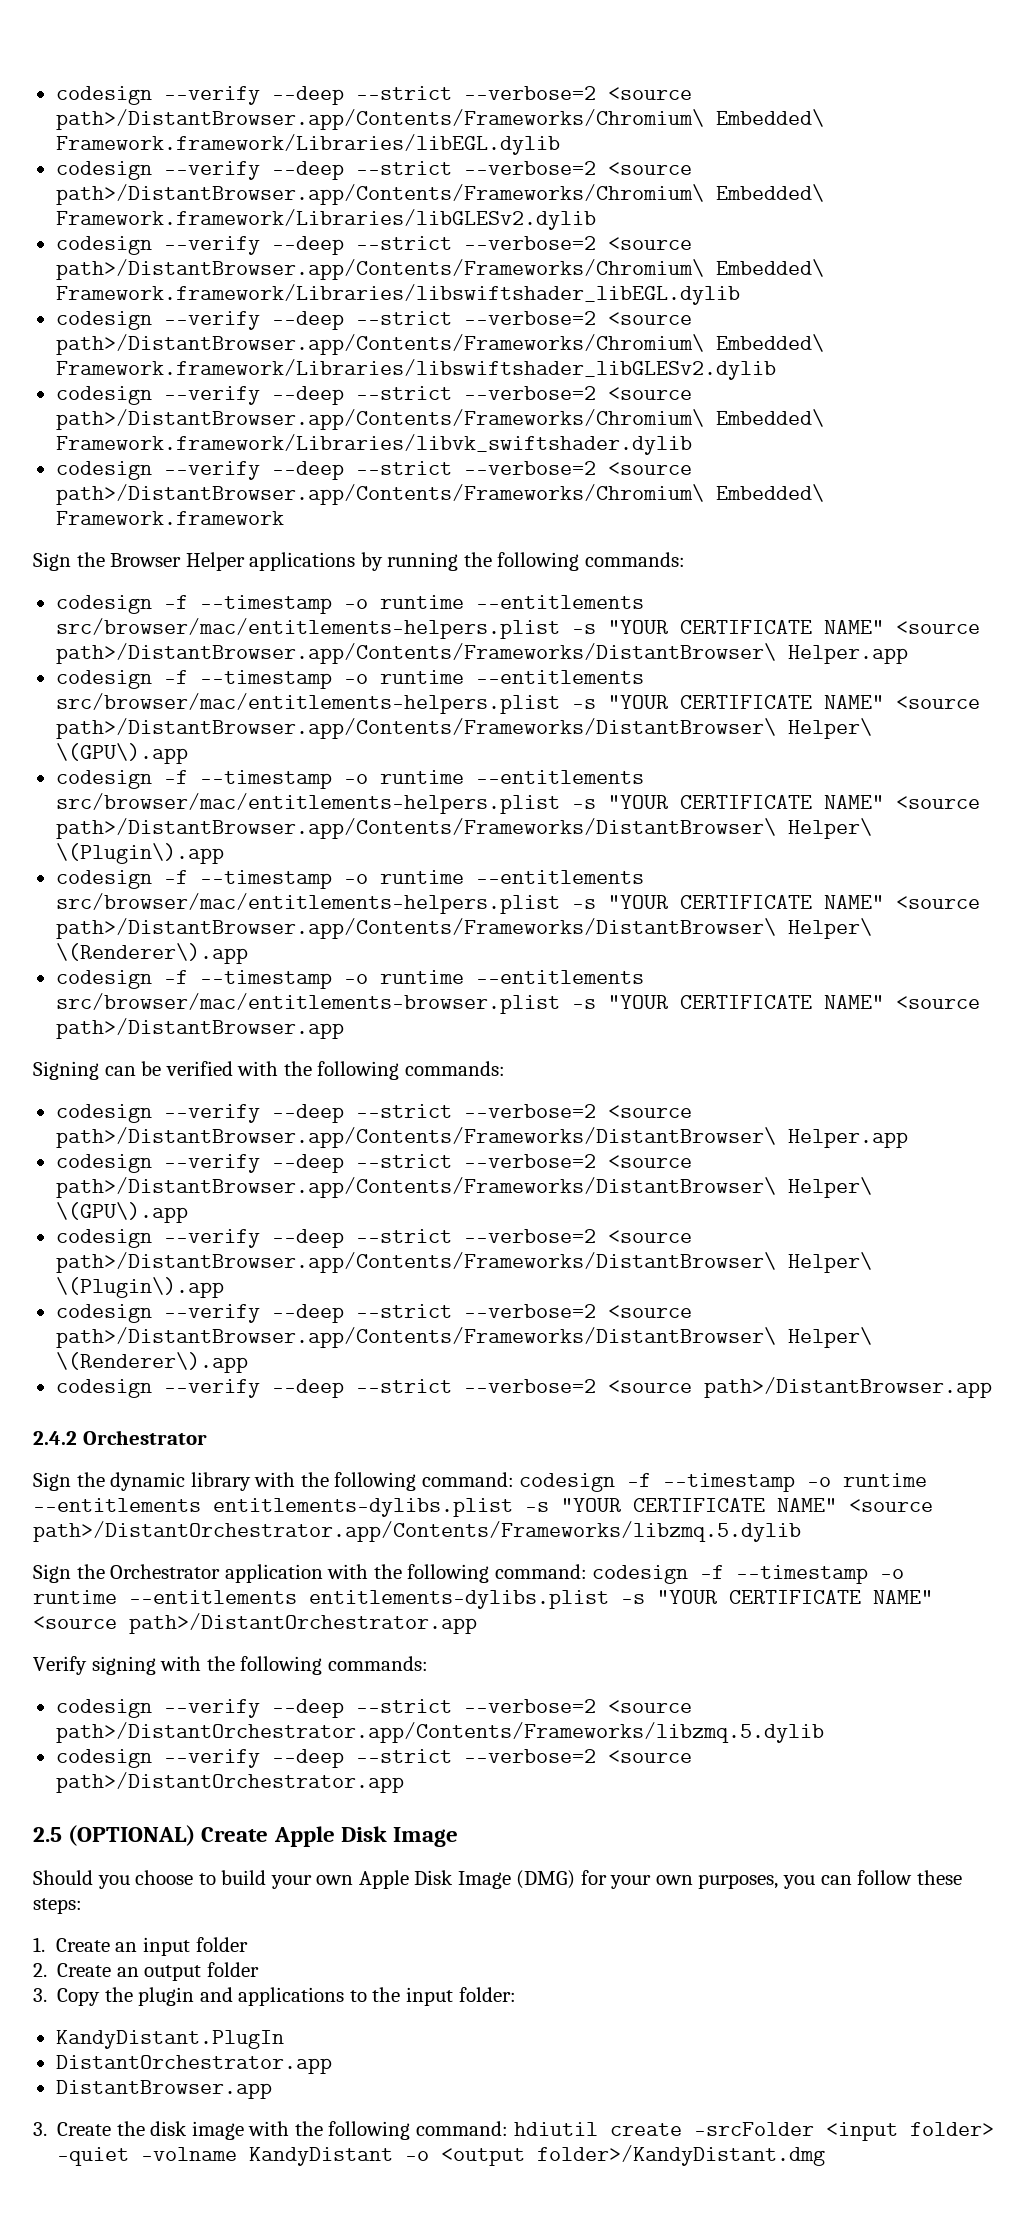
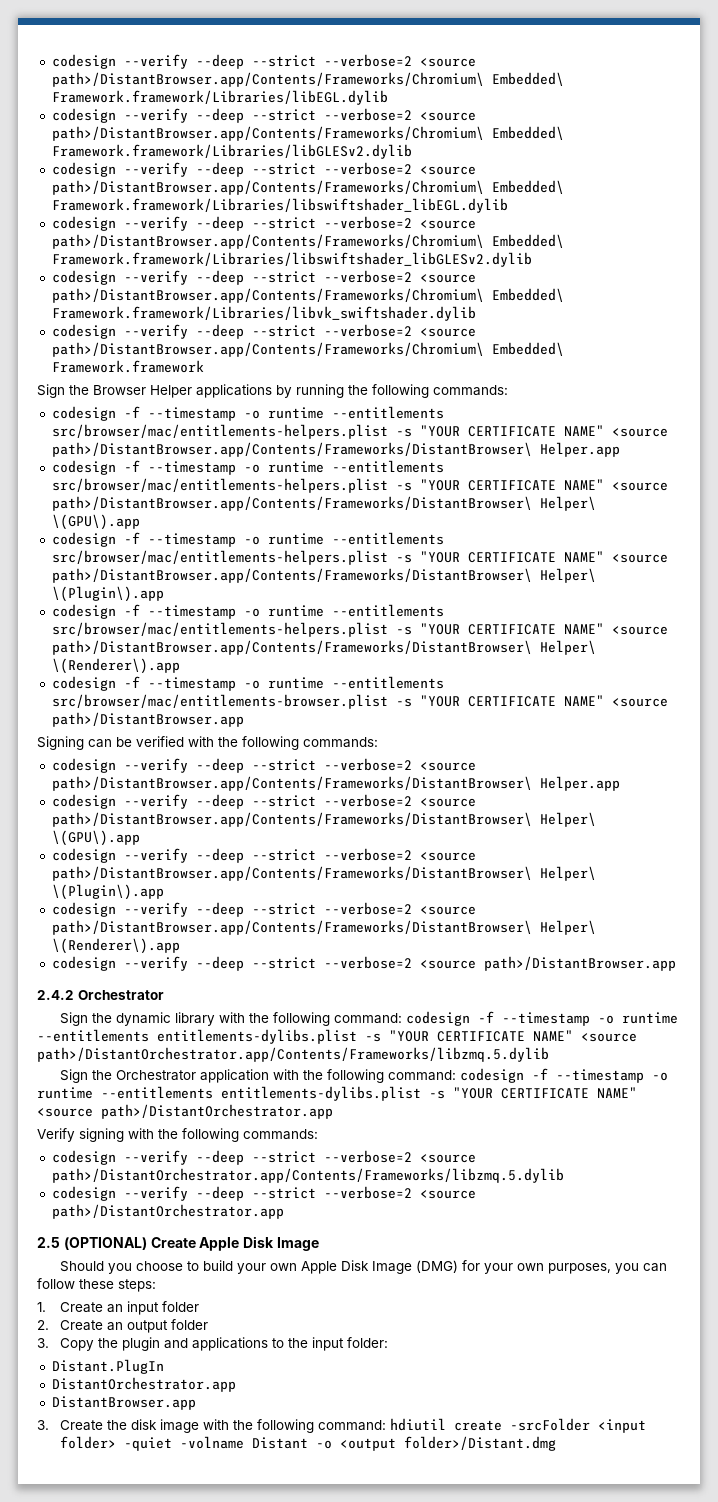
[55,2030,284,2049] KandyDistant.PlugIn -> [51,1359,164,1374] Distant.PlugIn
[249,2147,394,2166] KandyDistant -> [251,1437,308,1449] Distant
[537,2145,826,2166] folder>/KandyDistant.dmg -> [403,1436,556,1451] folder>/Distant.dmg

